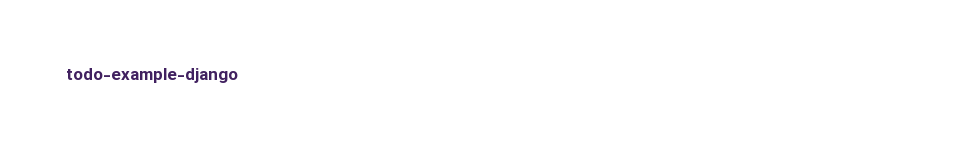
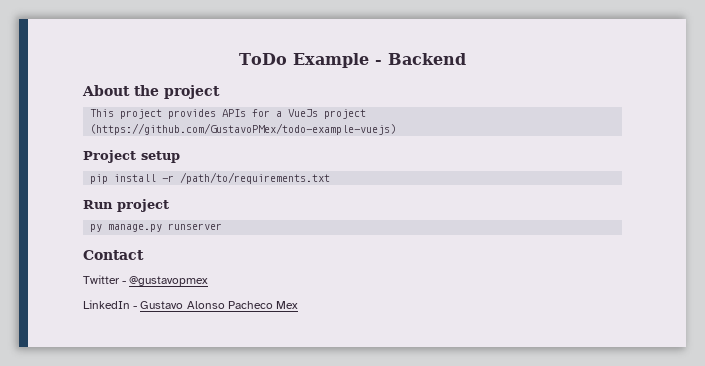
[66,68,238,83] todo-example-django -> [239,53,466,68] [82,85,220,99] [90,109,367,119] [90,123,397,135] [83,150,180,163] [90,172,331,184] [83,199,169,212] [90,223,223,232] [83,250,144,260] [83,275,209,286] [83,300,299,309] ToDo Example - Backend // About the project // This project provides APIs for a VueJs project (https://github.com/GustavoPMex/todo-example-vuejs) // Project setup // pip install -r /path/to/requirements.txt // Run project // py manage.py runserver // Contact // Twitter - @gustavopmex // LinkedIn - Gustavo Alonso Pacheco Mex

